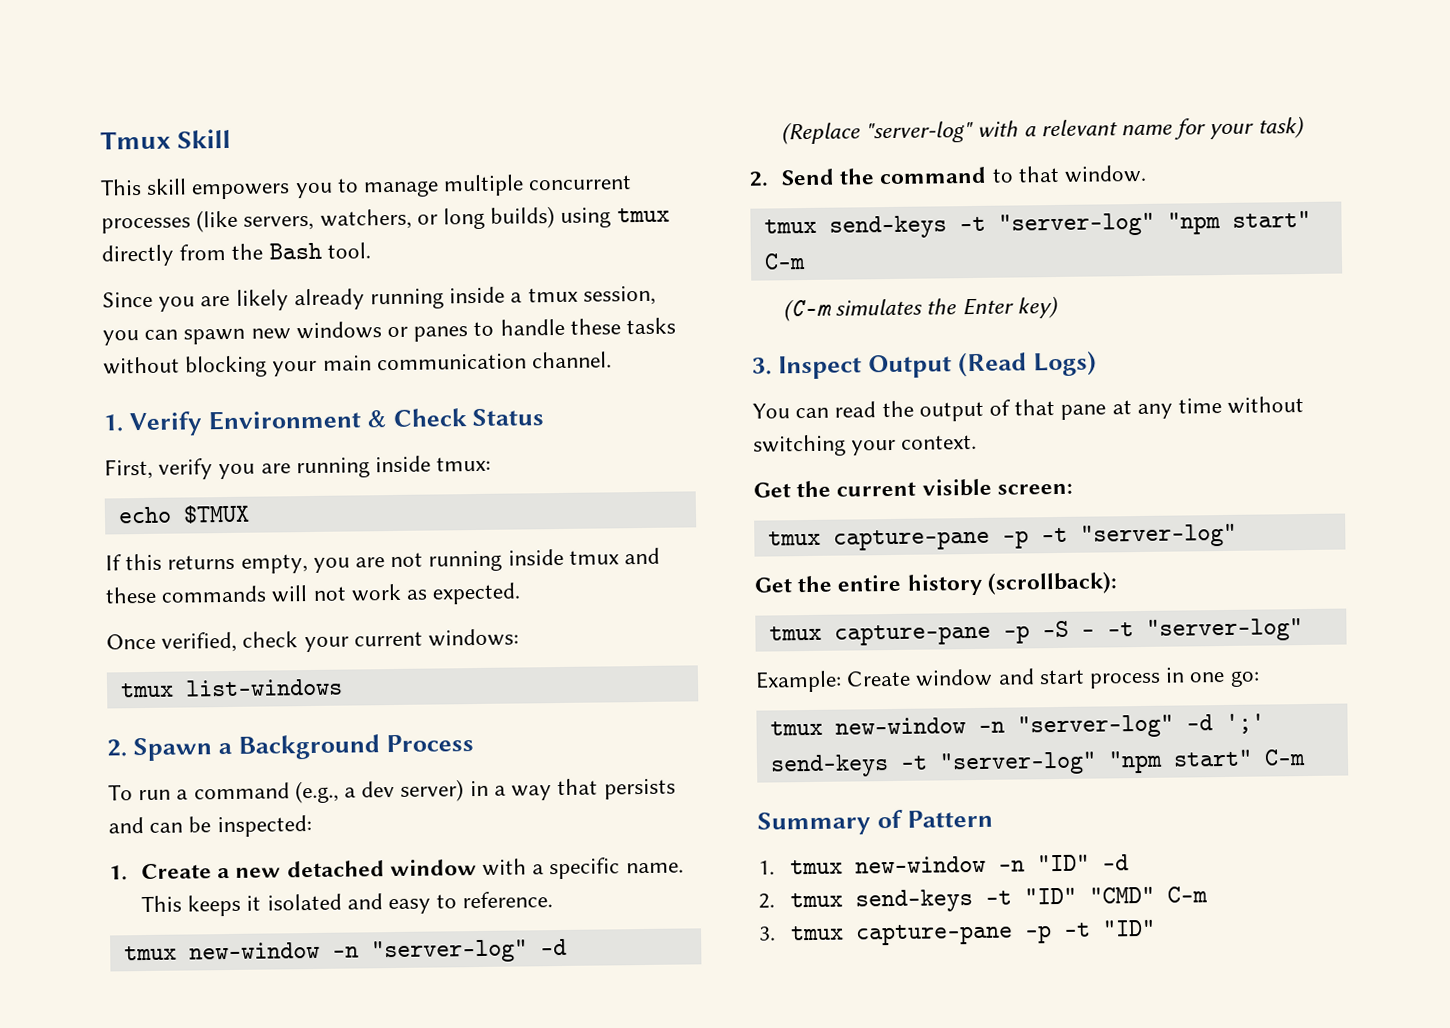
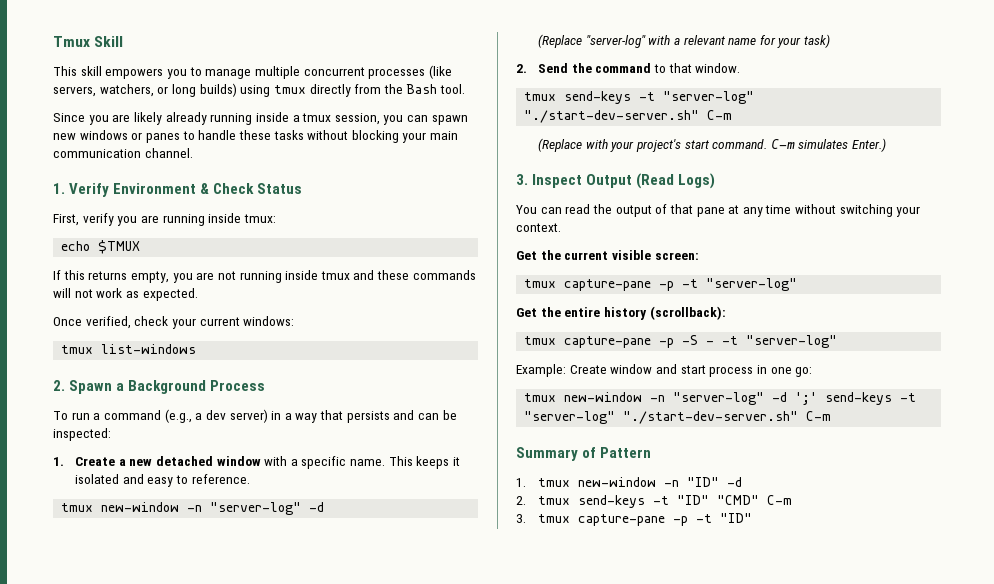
[1166,210,1311,235] [763,253,806,270] [782,295,1059,322] "npm start" C-m // (C-m simulates the Enter key) -> [524,110,733,123] [537,138,887,152] "./start-dev-server.sh" C-m // (Replace with your project's start command. C-m simulates Enter.)
[1107,749,1253,774] "npm start" -> [623,411,799,424] "./start-dev-server.sh"

